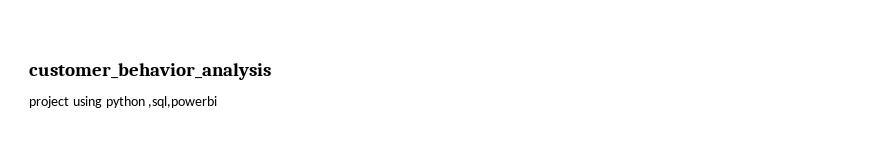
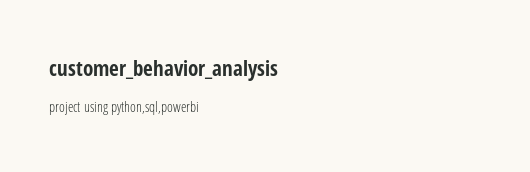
[105,96,218,108] python ,sql,powerbi -> [111,101,200,115] python,sql,powerbi

